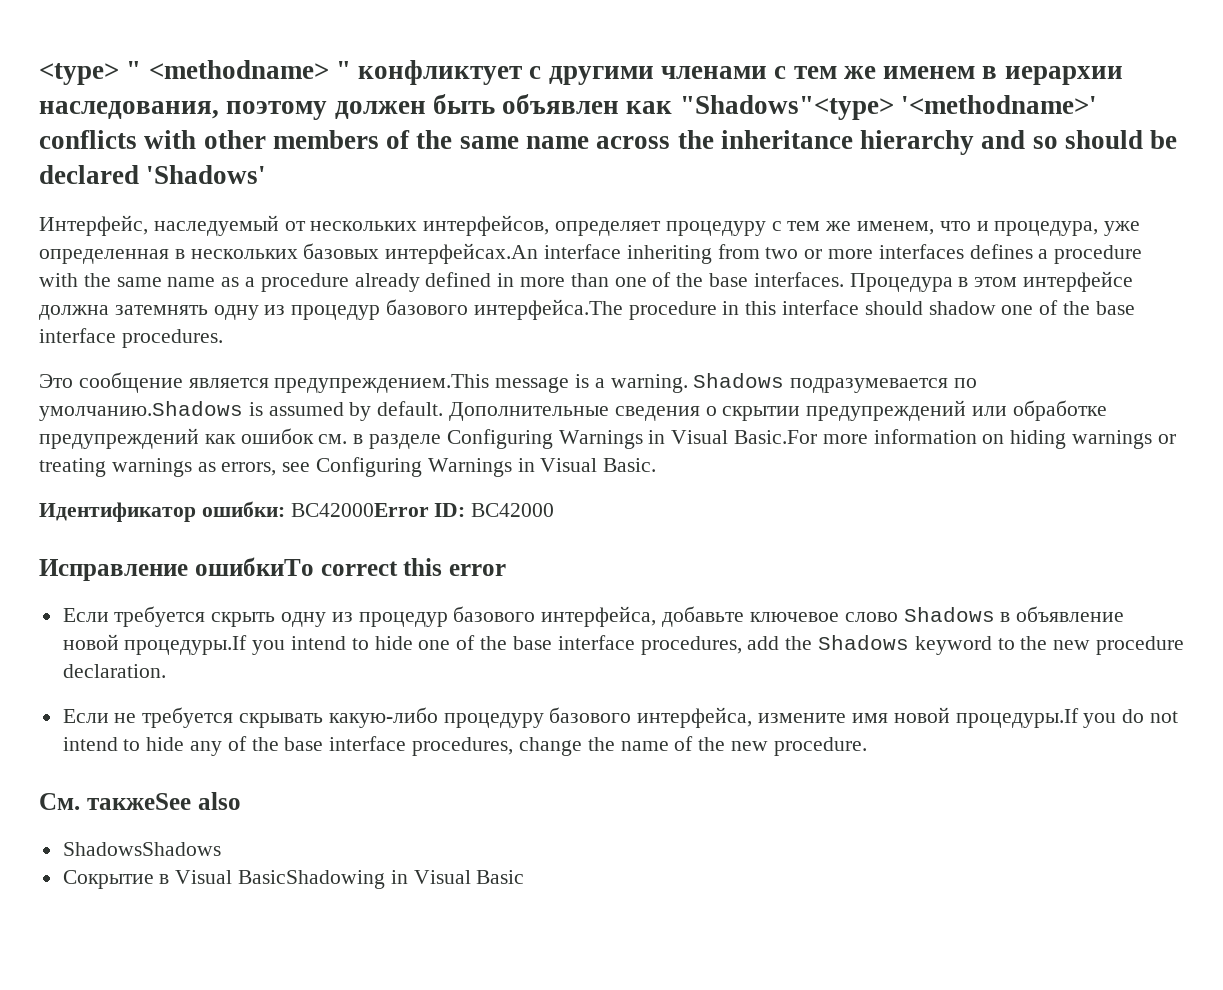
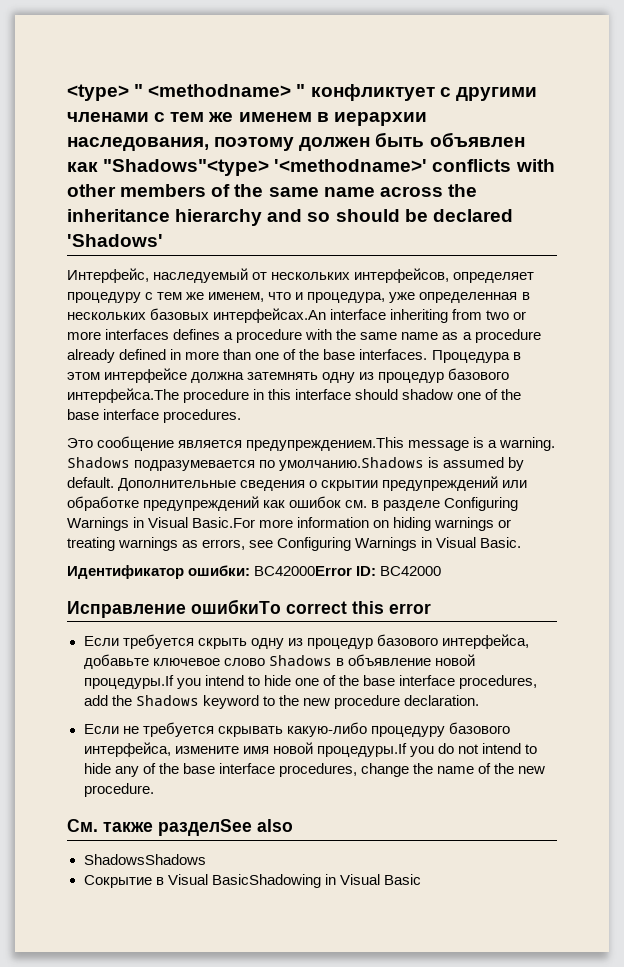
[86,793,191,810] такжеSee -> [103,819,252,836] также разделSee

